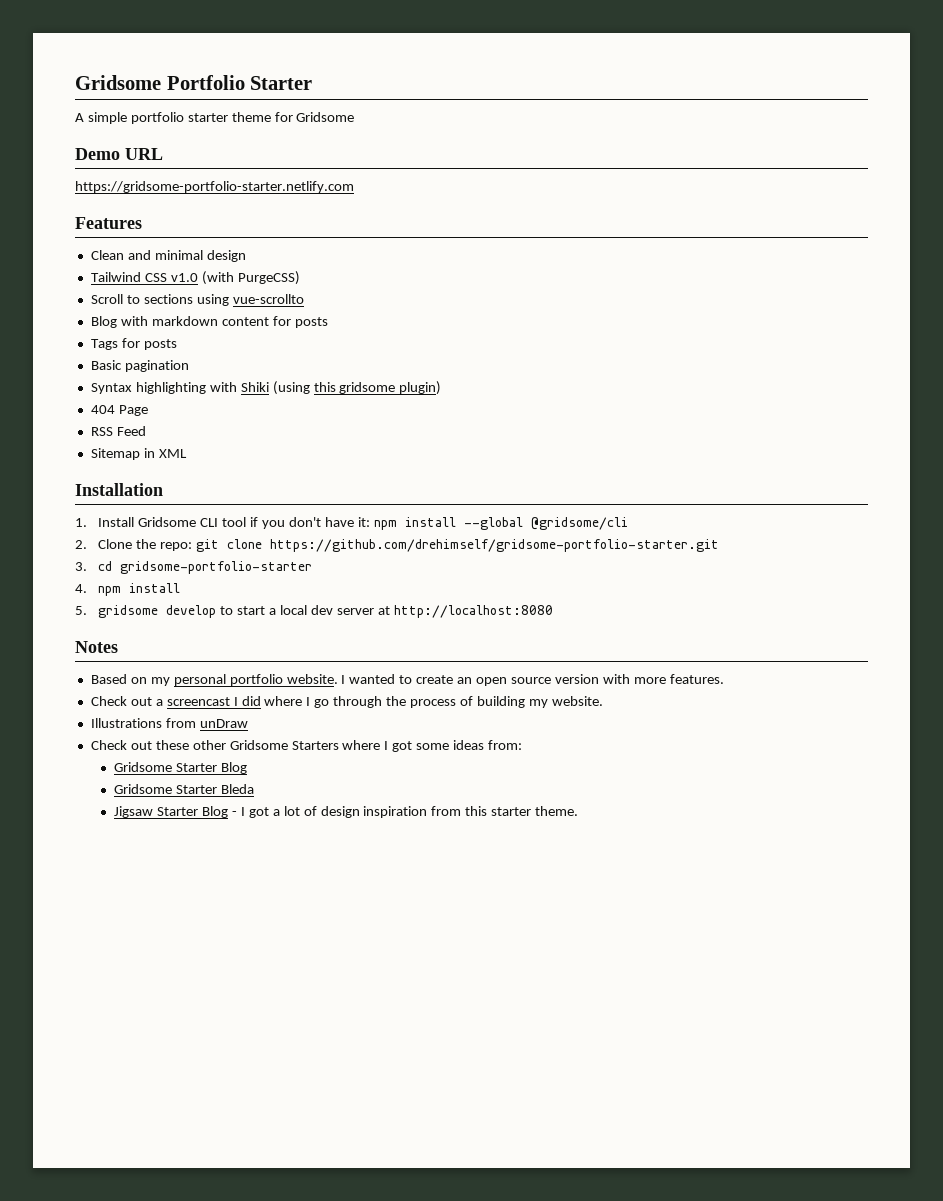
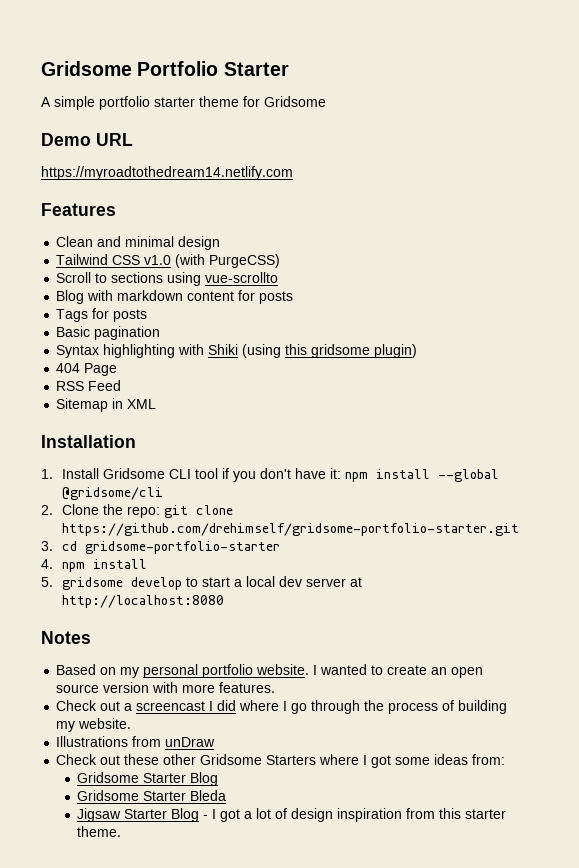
[75,181,354,193] https://gridsome-portfolio-starter.netlify.com -> [41,166,293,180] https://myroadtothedream14.netlify.com

